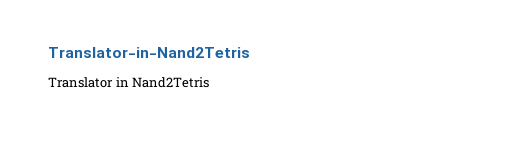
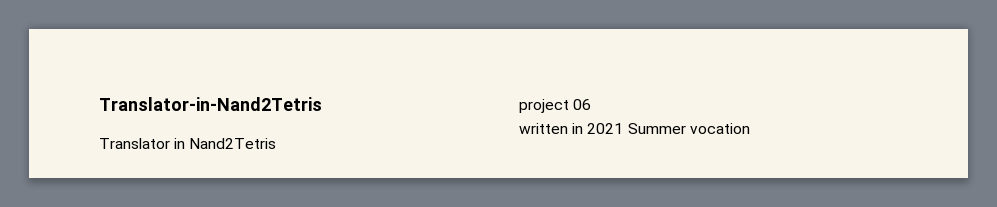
(210, 82) none -> [519,99,592,113] [519,123,750,134] // project 06 // written in 2021 Summer vocation

